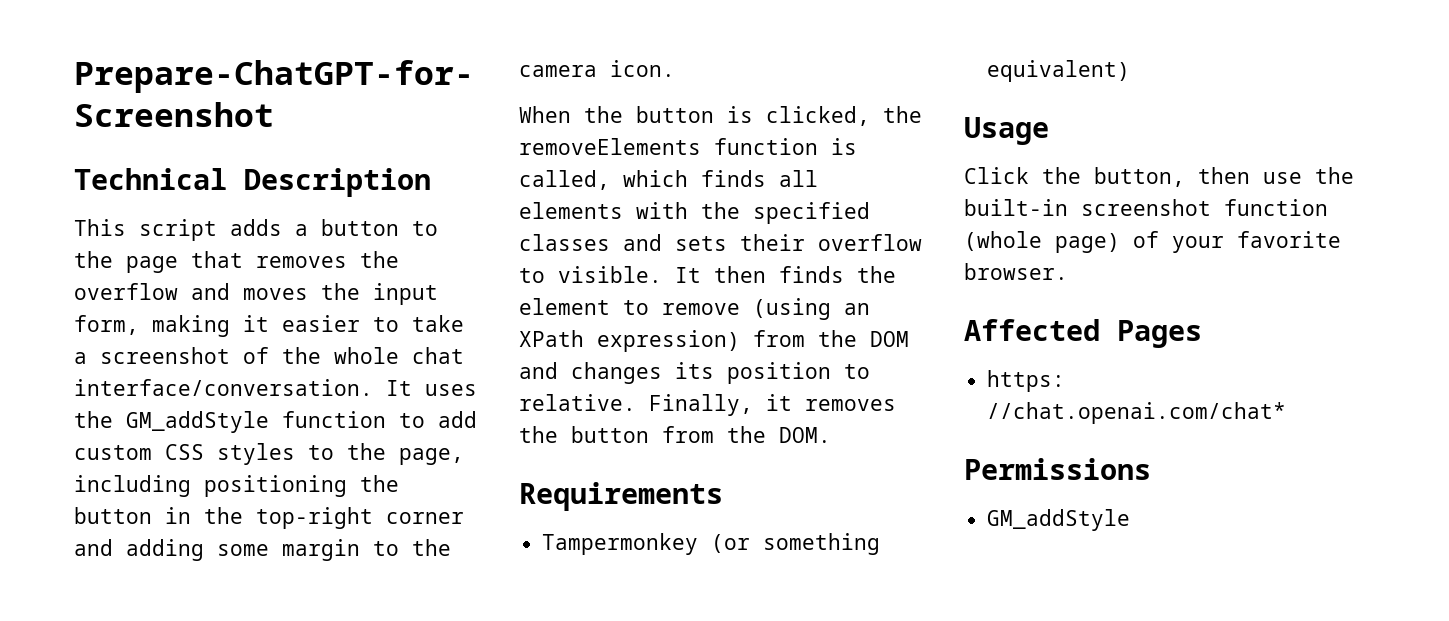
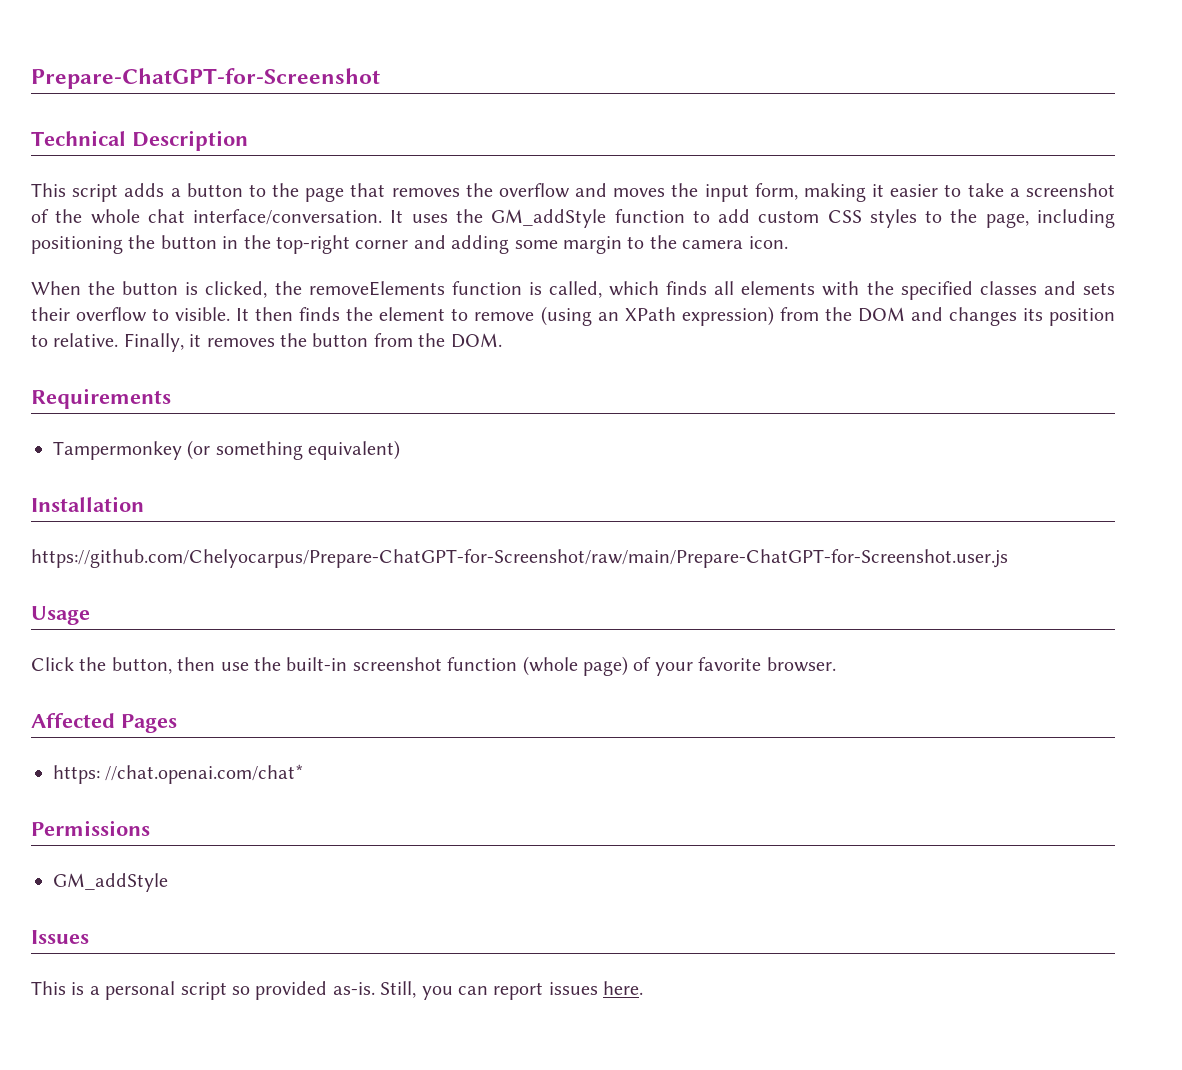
(1131, 71) none -> [31,496,144,512] [31,549,1008,568] // Installation // https://github.com/Chelyocarpus/Prepare-ChatGPT-for-Screenshot/raw/main/Prepare-ChatGPT-for-Screenshot.user.js
(1131, 520) none -> [31,930,89,944] [31,981,644,1000] // Issues // This is a personal script so provided as-is. Still, you can report issues here.

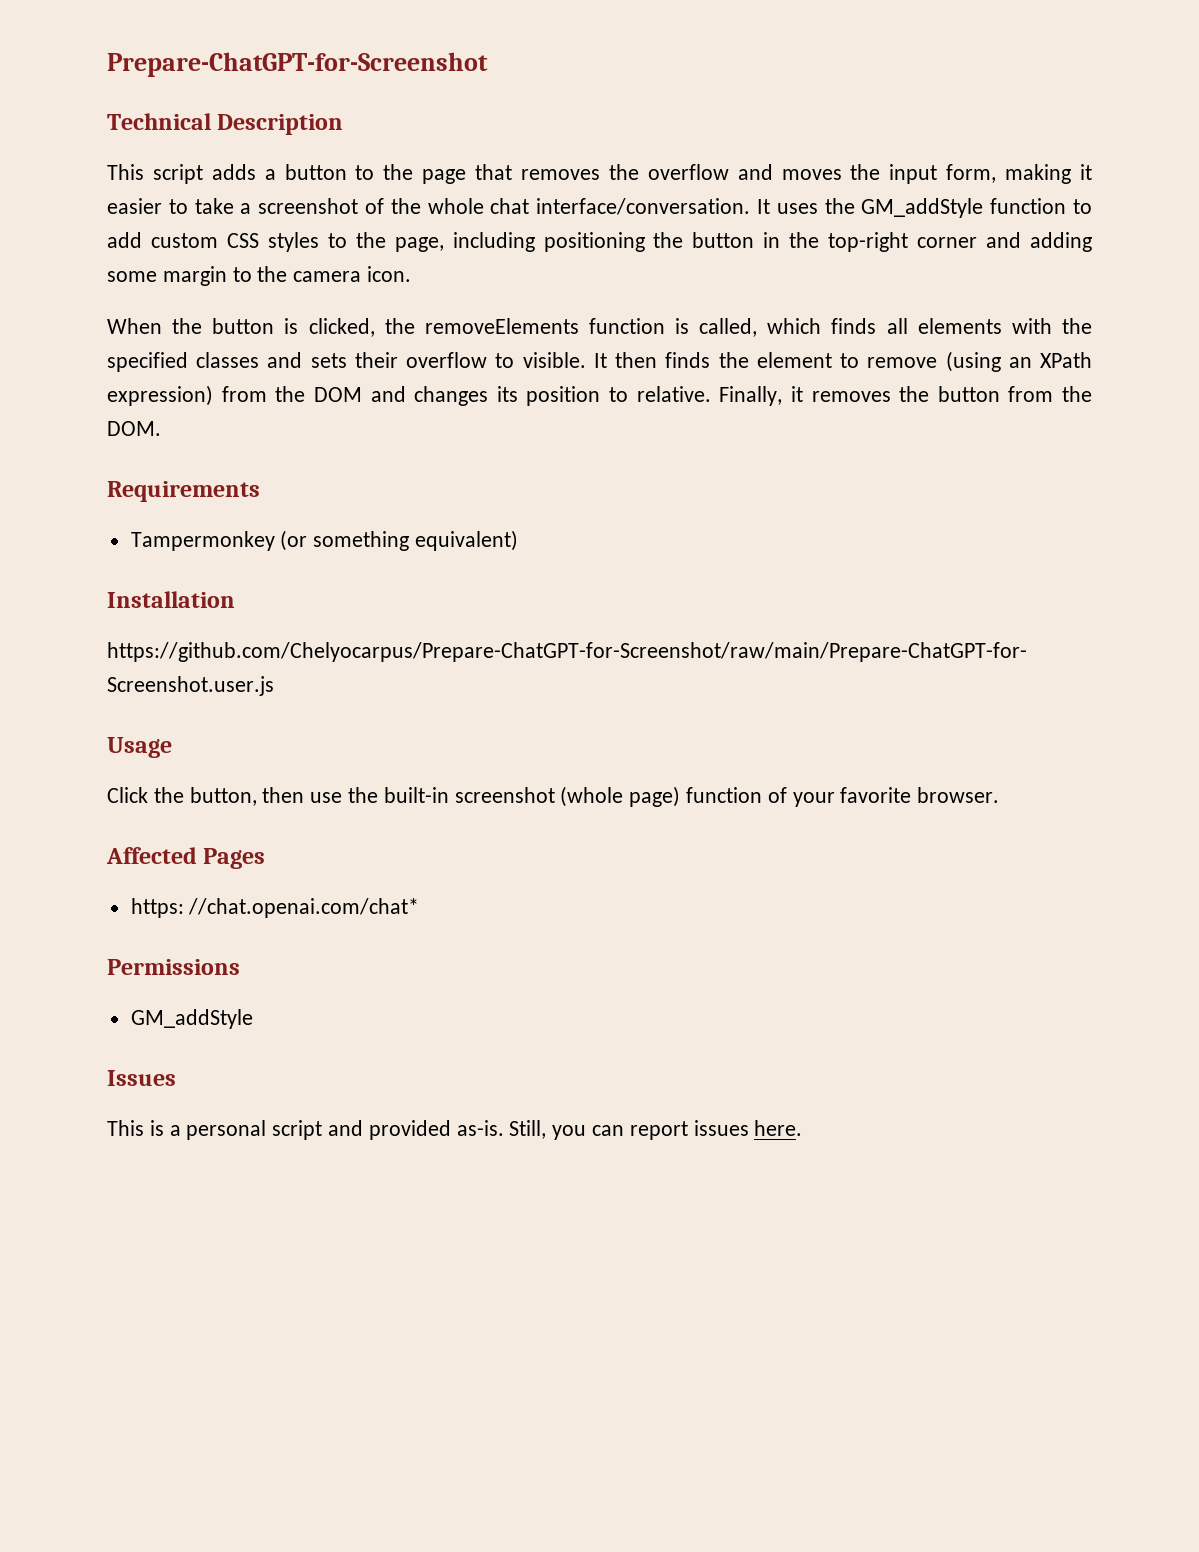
[447,657,518,671] function -> (555, 795) none
(628, 666) none -> [686,787,763,803] function
[232,986,250,995] so -> [328,1120,364,1136] and

